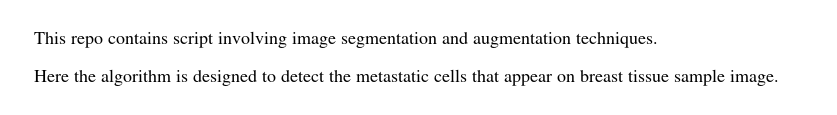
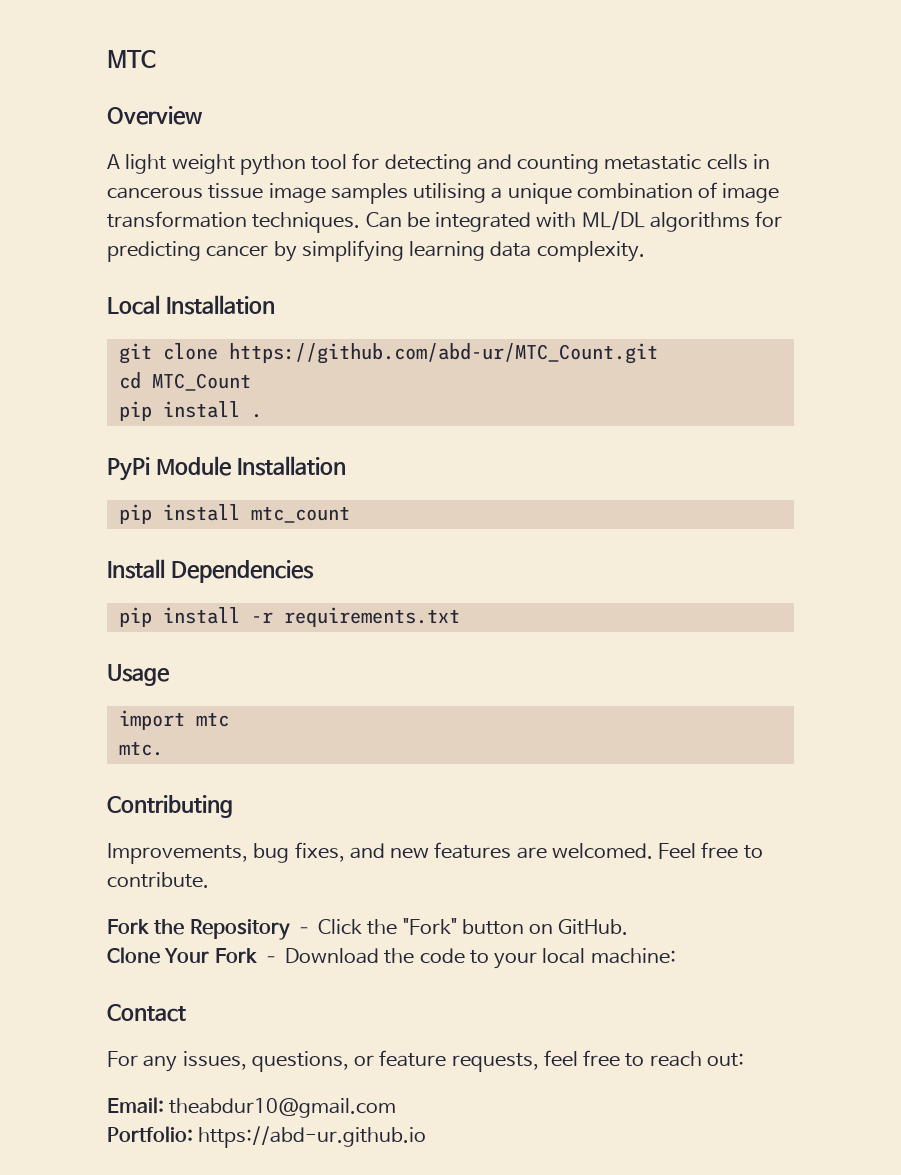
[34,31,658,48] [34,69,779,86] This repo contains script involving image segmentation and augmentation techniques. // Here the algorithm is designed to detect the metastatic cells that appear on breast tissue sample image. -> [107,50,156,68] [107,106,203,125] [107,153,770,175] [107,182,780,204] [107,211,783,233] [107,240,645,262] [107,295,275,315] [118,343,658,364] [118,372,251,391] [118,401,262,421] [107,456,346,481] [118,504,350,524] [107,559,314,583] [118,607,460,627] [107,664,170,686] [118,710,229,730] [118,741,163,756] [107,795,233,818] [107,842,763,864] [107,872,209,888] [107,918,629,940] [107,947,676,969] [107,1004,186,1022] [107,1050,744,1072] [107,1097,397,1118] [107,1126,427,1148] MTC // Overview // A light weight python tool for detecting and counting metastatic cells in cancerous tissue image samples utilising a unique combination of image transformation techniques. Can be integrated with ML/DL algorithms for predicting cancer by simplifying learning data complexity. // Local Installation // git clone https://github.com/abd-ur/MTC_Count.git // cd MTC_Count // pip install . // PyPi Module Installation // pip install mtc_count // Install Dependencies // pip install -r requirements.txt // Usage // import mtc // mtc. // Contributing // Improvements, bug fixes, and new features are welcomed. Feel free to contribute. // Fork the Repository – Click the "Fork" button on GitHub. // Clone Your Fork – Download the code to your local machine: // Contact // For any issues, questions, or feature requests, feel free to reach out: // Email: theabdur10@gmail.com // Portfolio: https://abd-ur.github.io

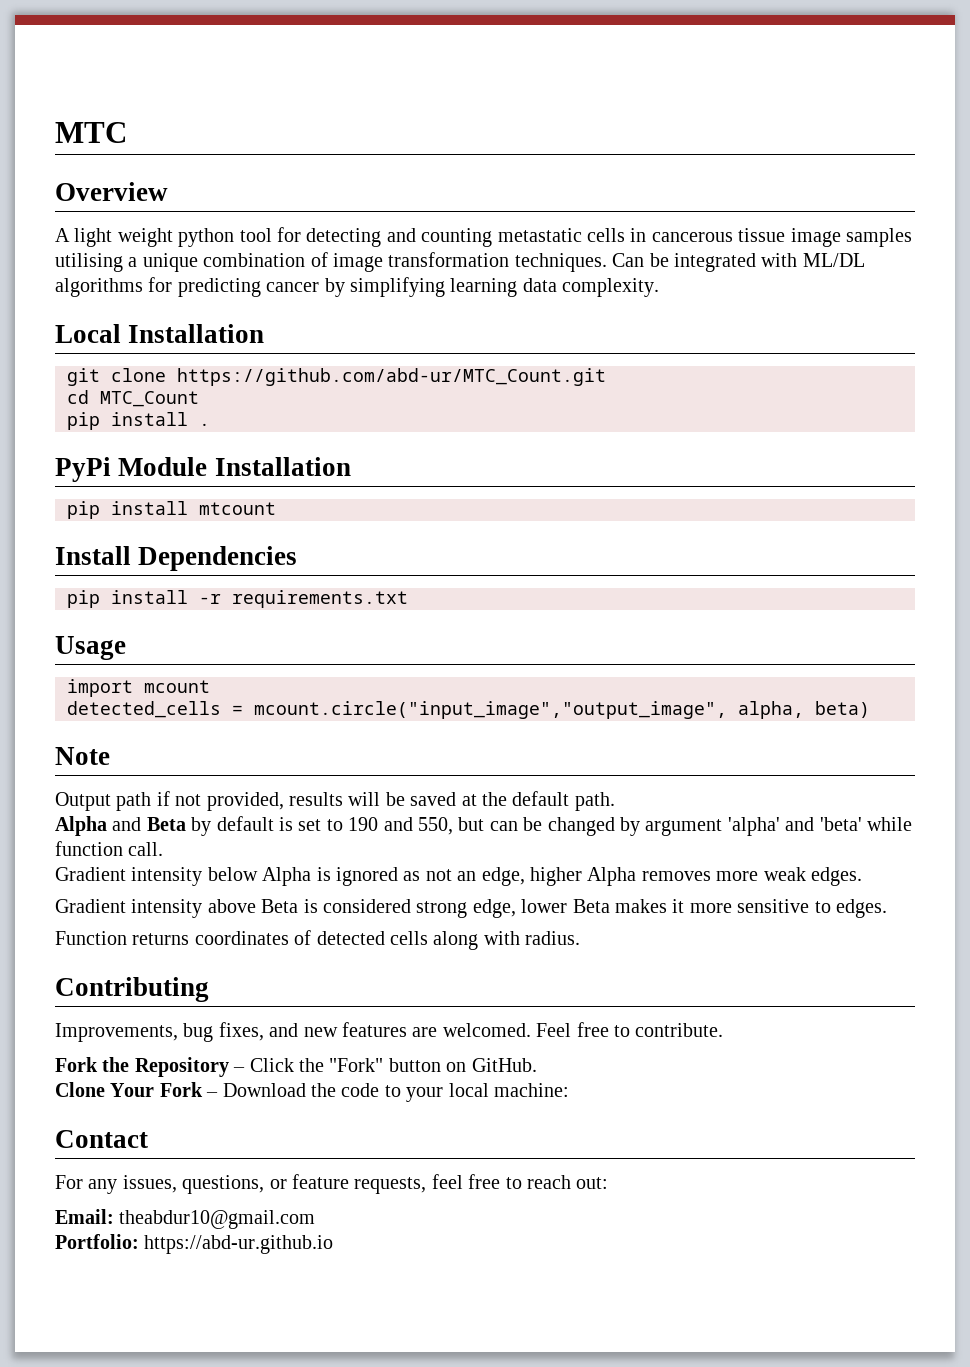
[250,506,350,523] mtc_count -> [199,502,276,515] mtcount
[195,712,229,727] [118,741,163,756] mtc // mtc. -> [144,680,210,693] [67,701,870,719] [55,747,110,765] [55,791,615,811] [55,816,912,836] [55,841,164,856] [55,867,862,886] [55,899,887,918] [55,930,581,950] mcount // detected_cells = mcount.circle("input_image","output_image", alpha, beta) // Note // Output path if not provided, results will be saved at the default path. // Alpha and Beta by default is set to 190 and 550, but can be changed by argument 'alpha' and 'beta' while function call. // Gradient intensity below Alpha is ignored as not an edge, higher Alpha removes more weak edges. // Gradient intensity above Beta is considered strong edge, lower Beta makes it more sensitive to edges. // Function returns coordinates of detected cells along with radius.

